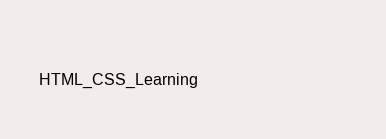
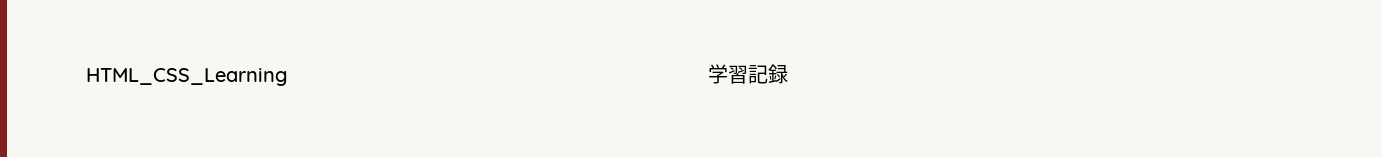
(198, 81) none -> [708,64,788,84] // 学習記録

